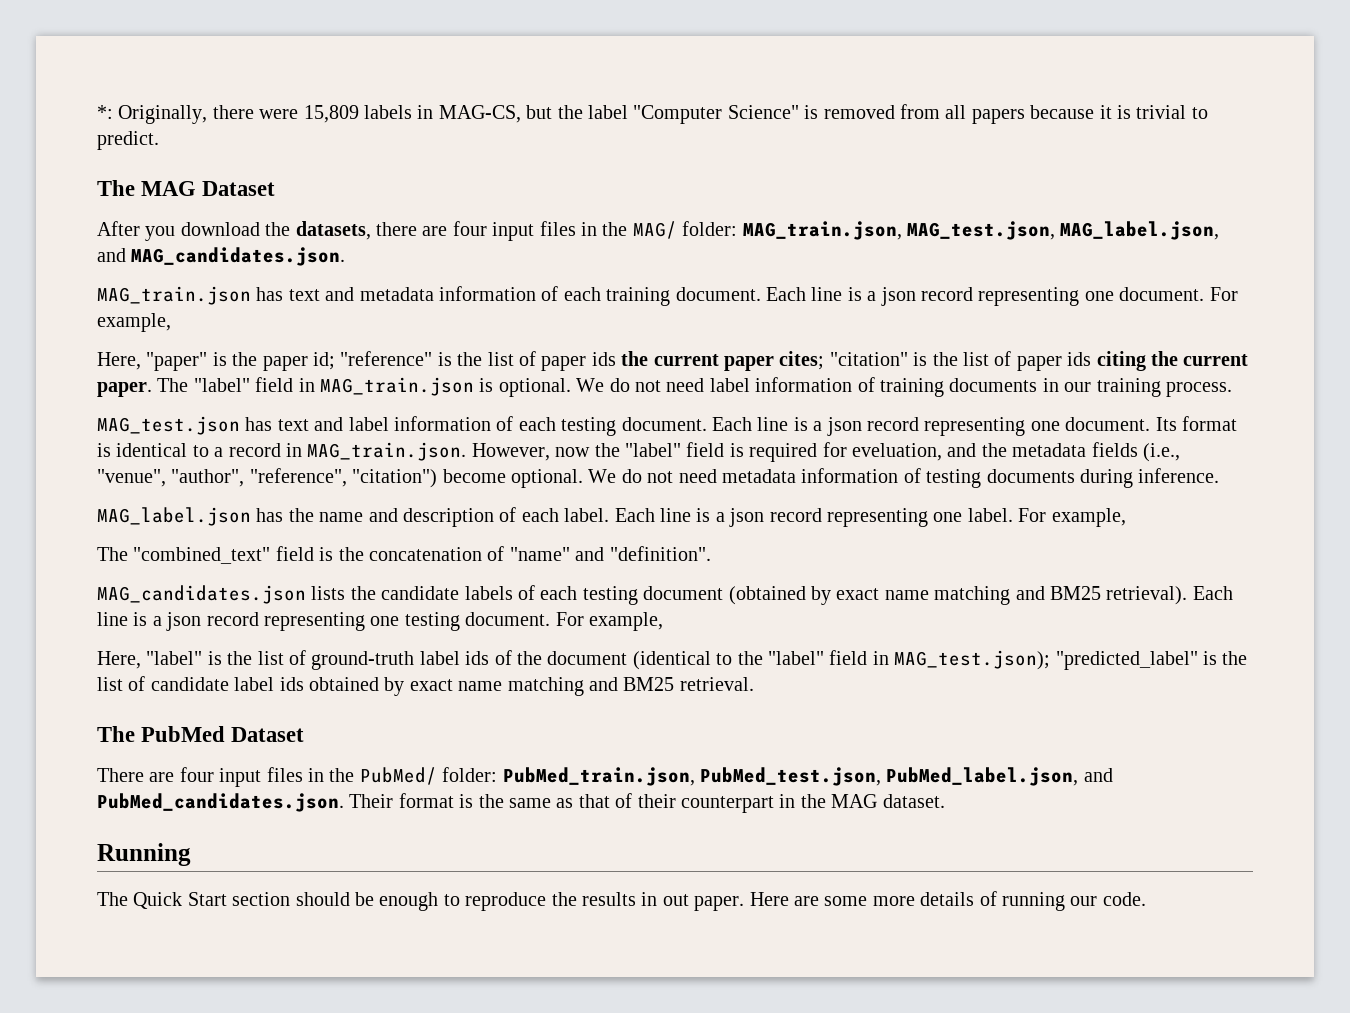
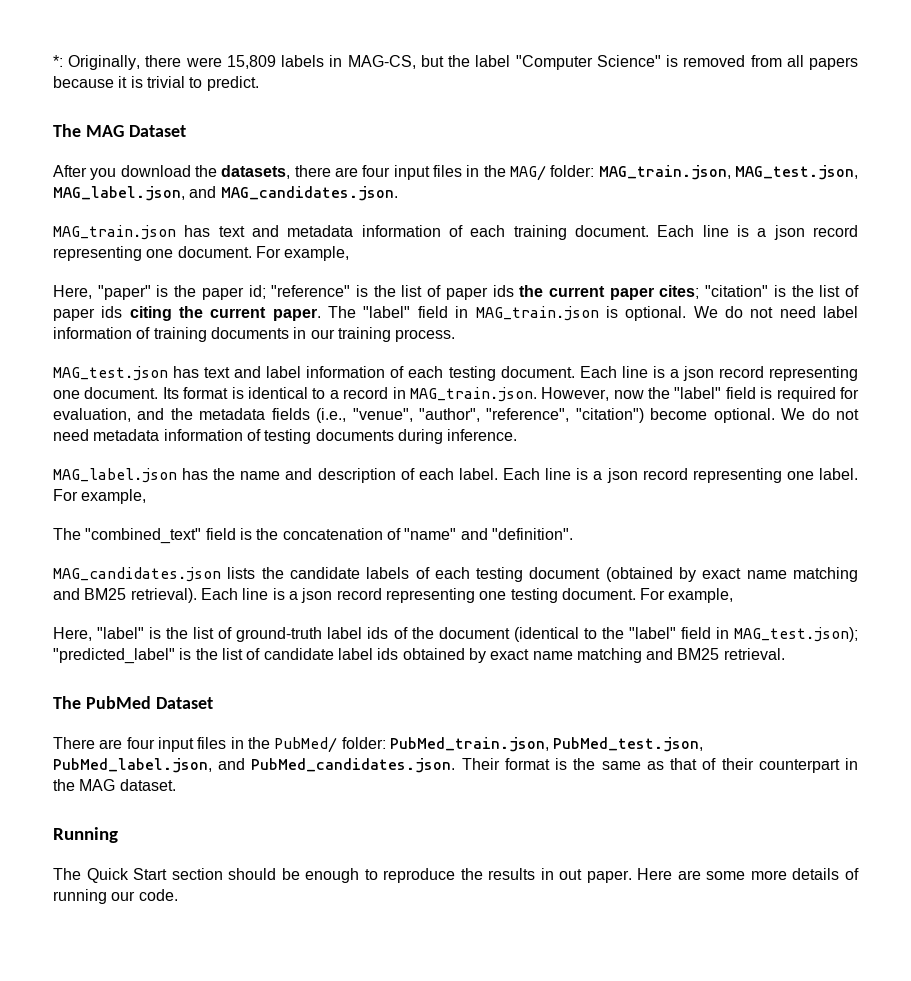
[851,443,942,461] eveluation, -> [53,408,131,422] evaluation,

